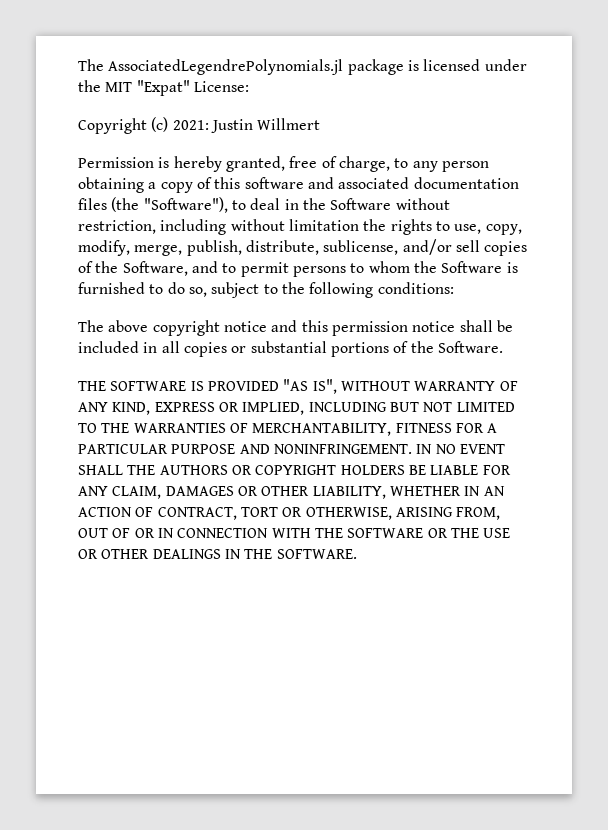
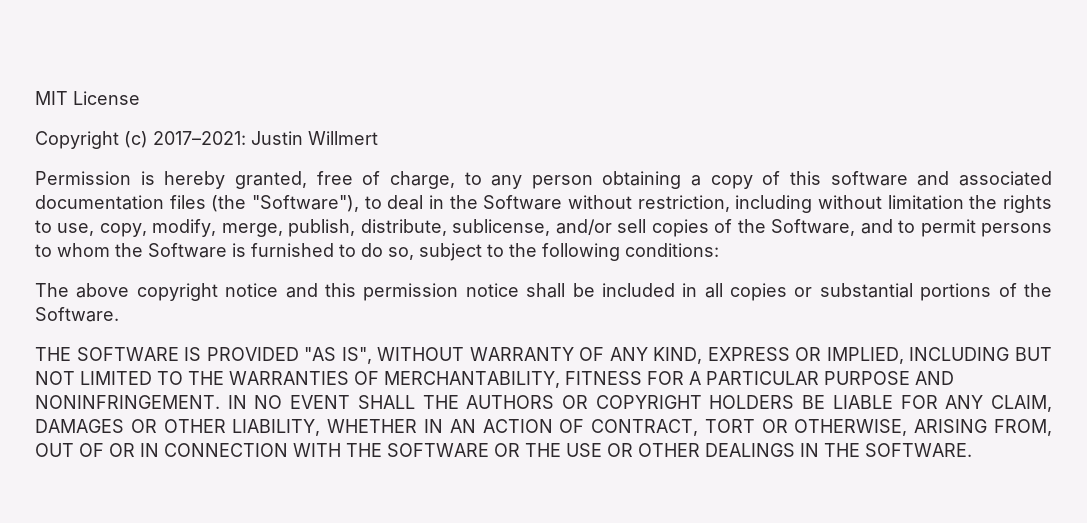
[78,59,527,75] [78,80,249,96] The AssociatedLegendrePolynomials.jl package is licensed under the MIT "Expat" License: -> [35,91,140,105] MIT License
[172,120,209,130] 2021: -> [153,131,246,145] 2017–2021:

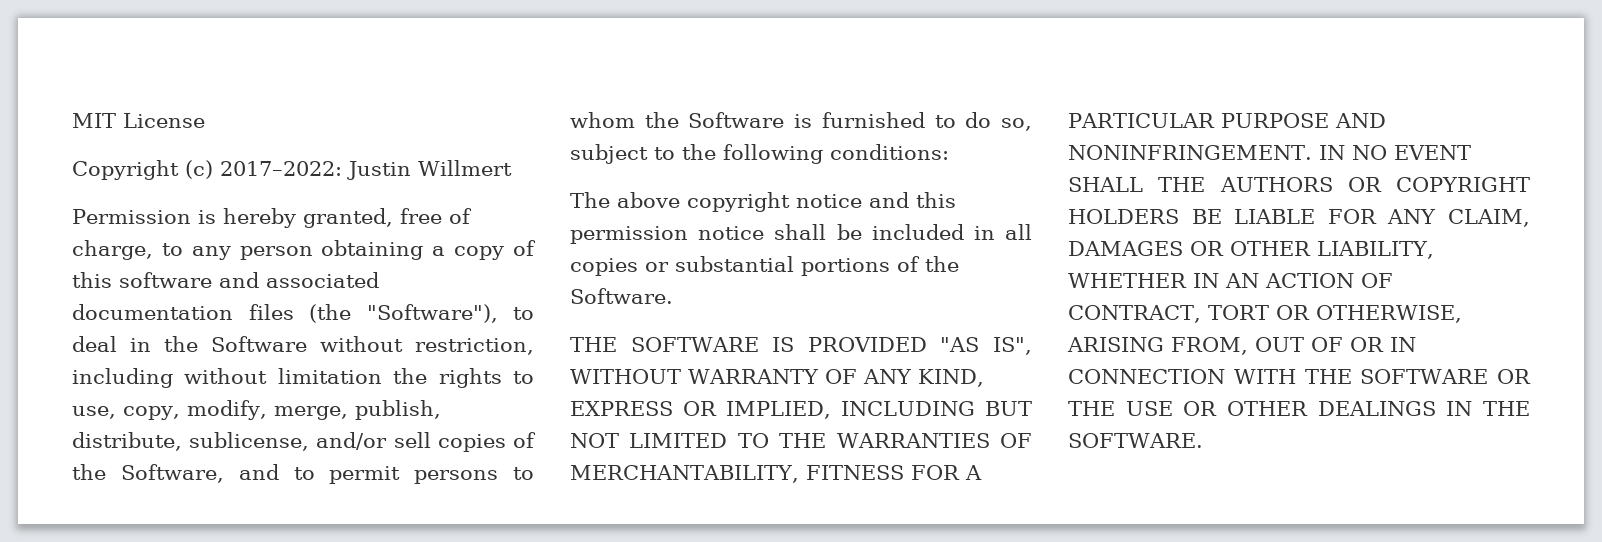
[153,131,246,145] 2017–2021: -> [220,161,342,176] 2017–2022:

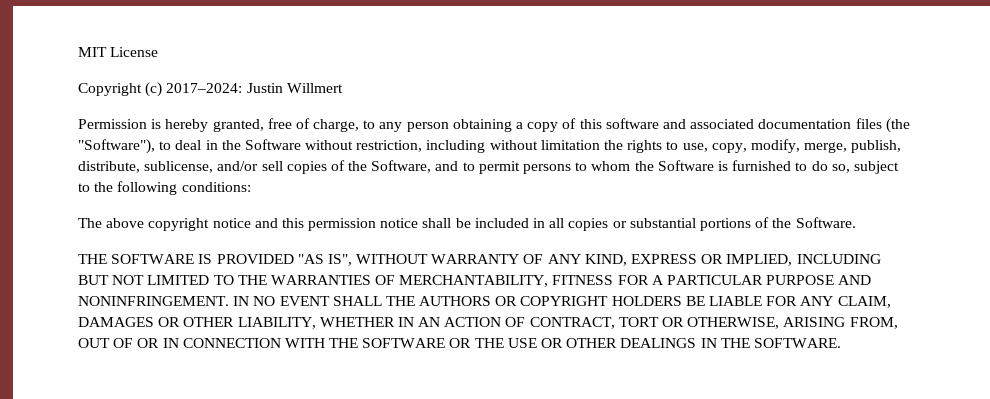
[220,161,342,176] 2017–2022: -> [166,83,243,93] 2017–2024:

